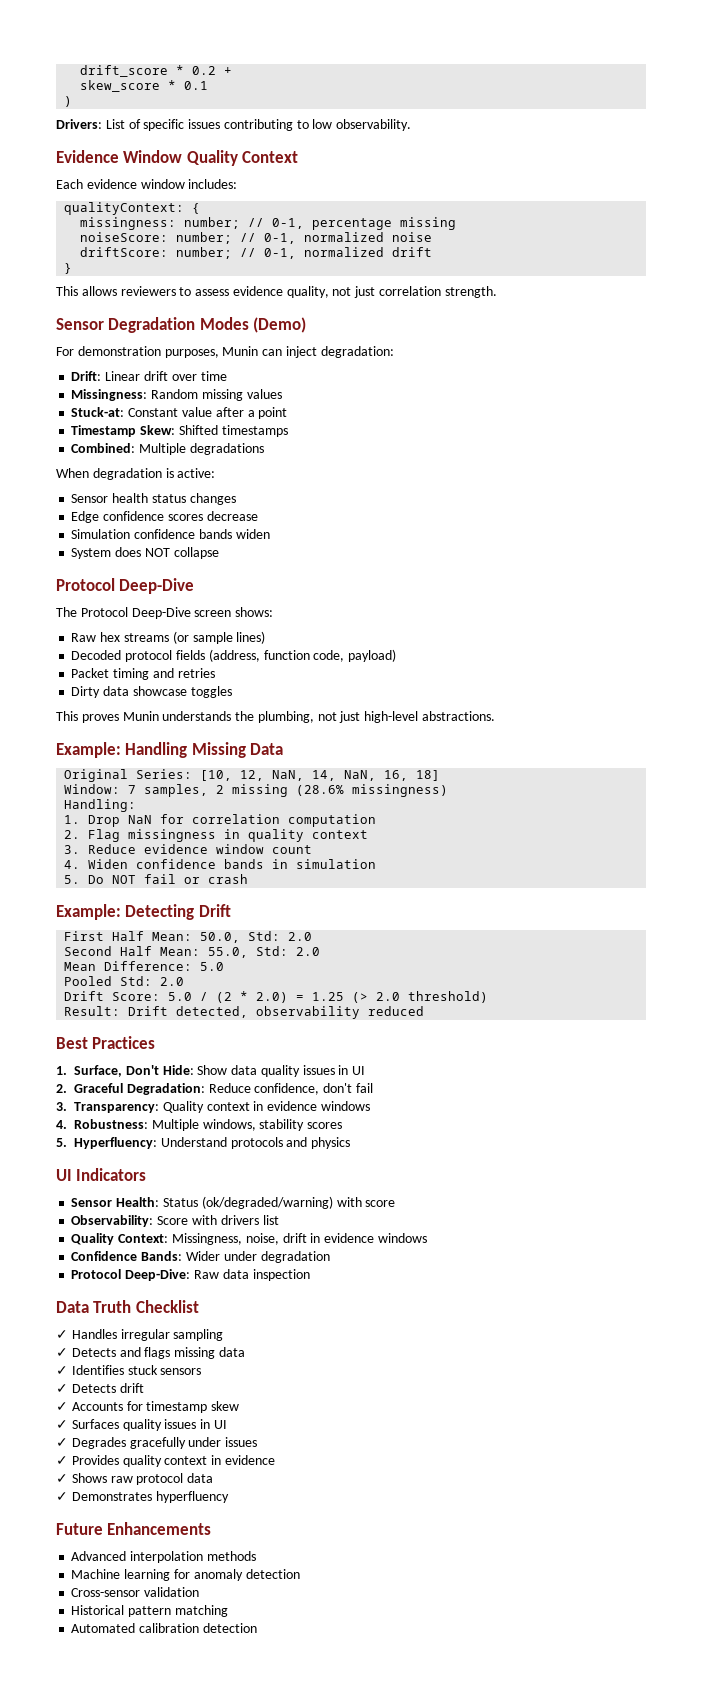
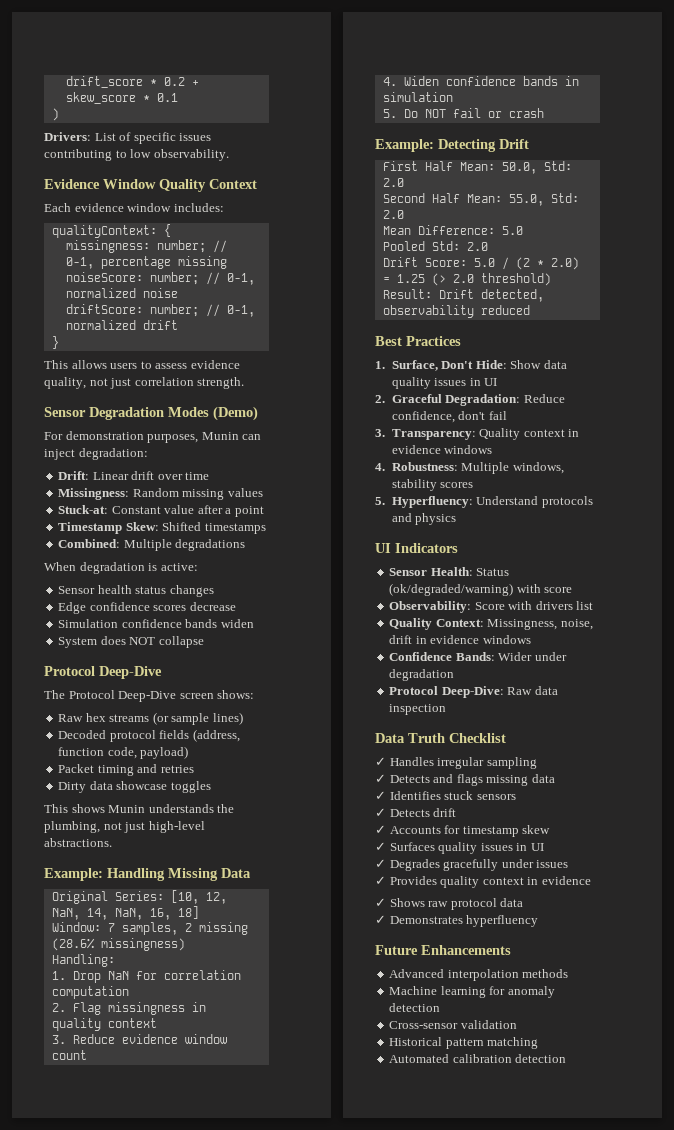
[120,286,176,296] reviewers -> [110,363,138,369] users
[81,714,119,723] proves -> [71,804,105,813] shows

